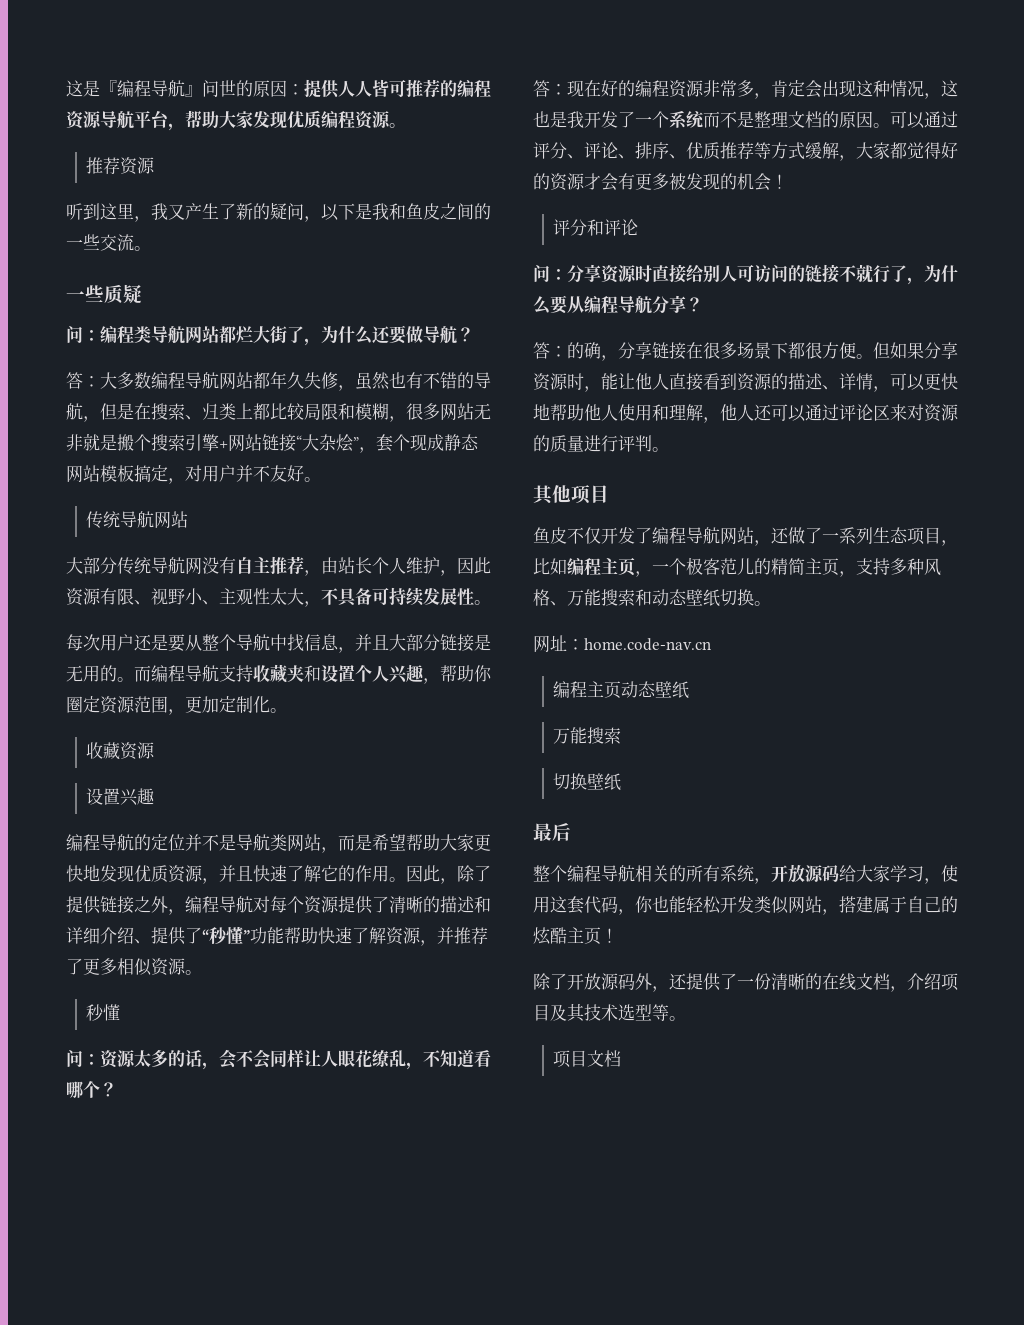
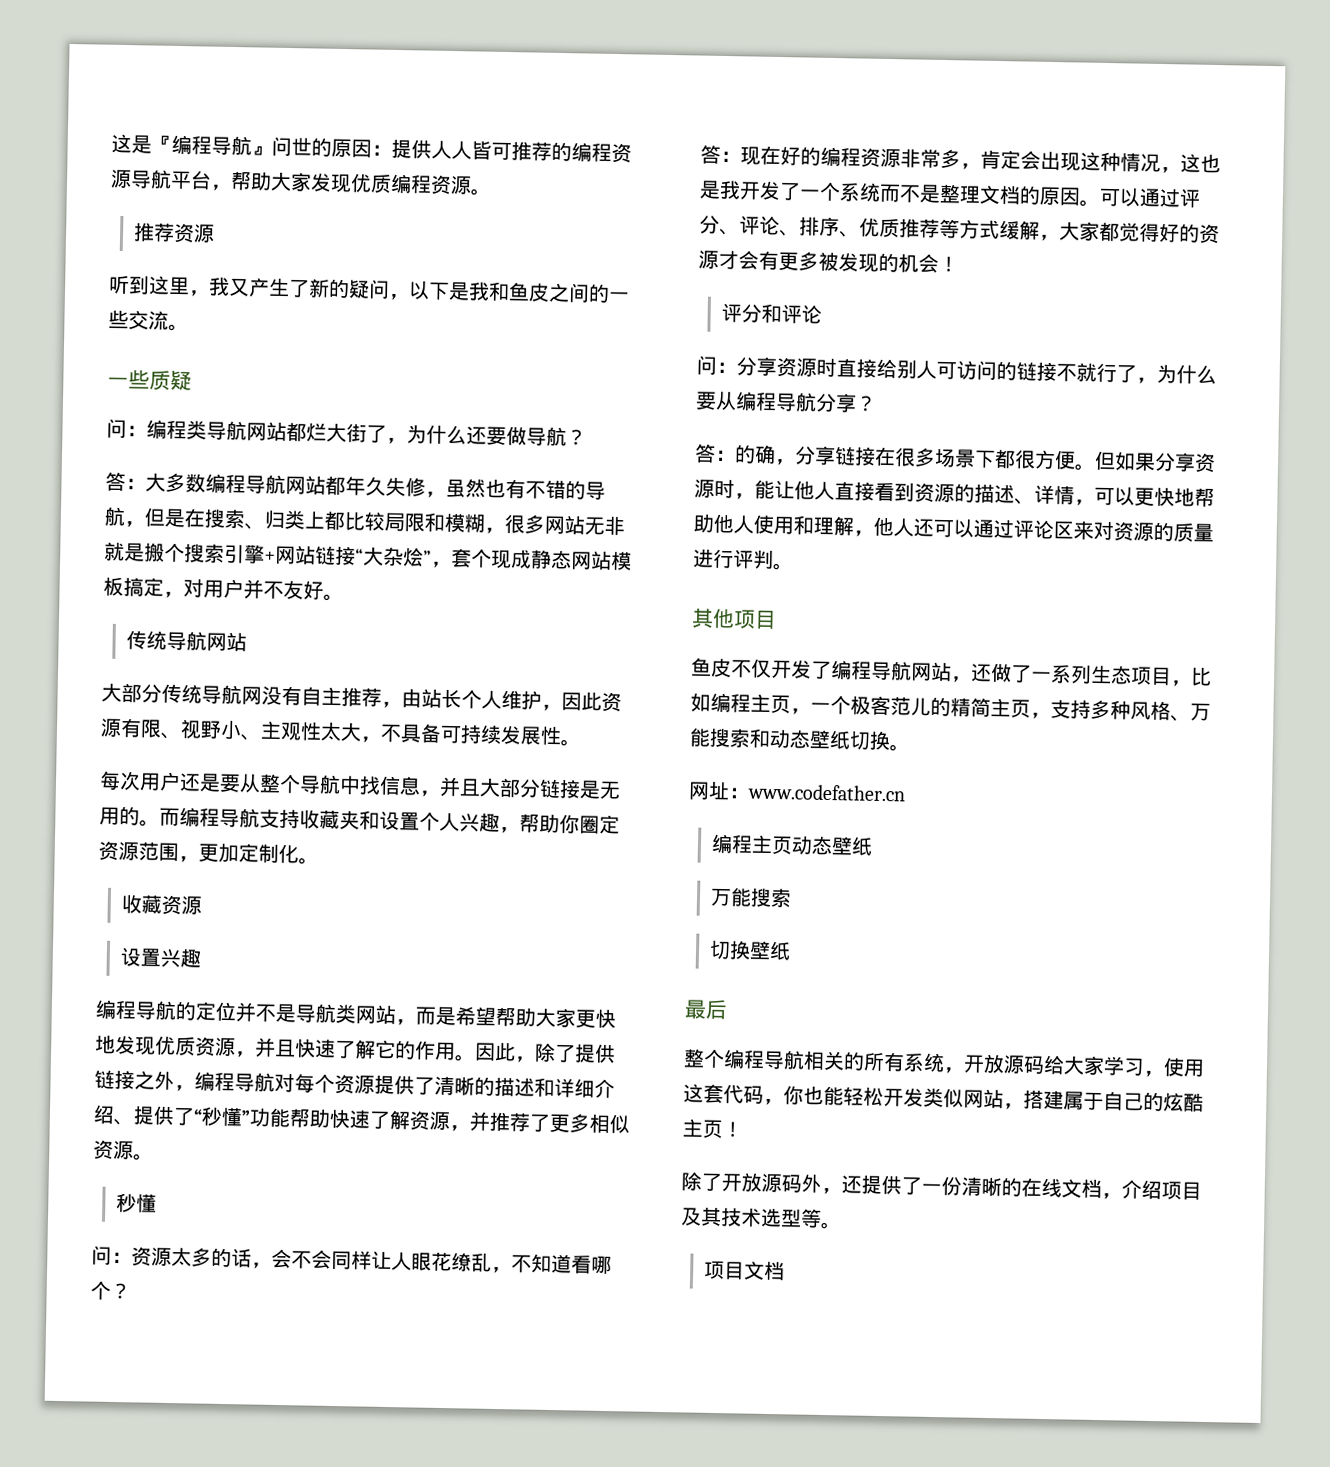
[584,638,711,651] home.code-nav.cn -> [747,783,906,802] www.codefather.cn

